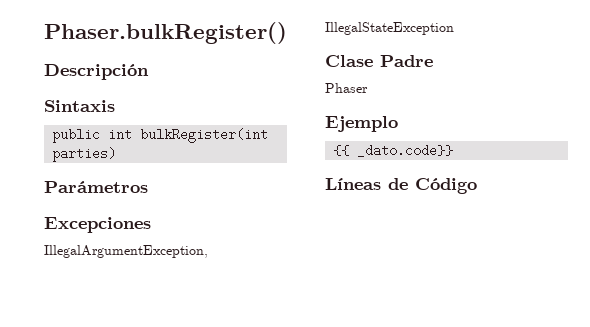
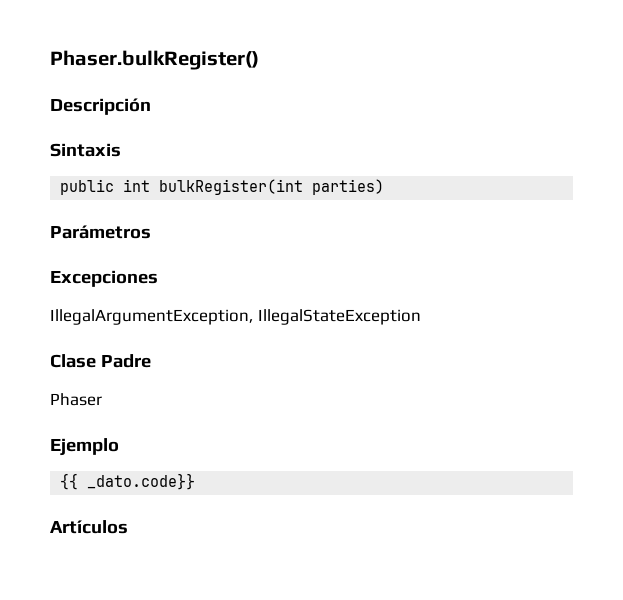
[325,178,477,194] Líneas de Código -> [50,520,128,534] Artículos

